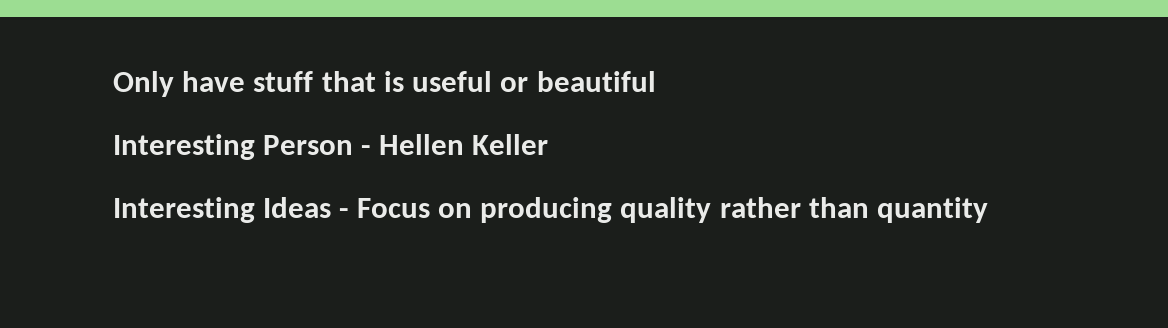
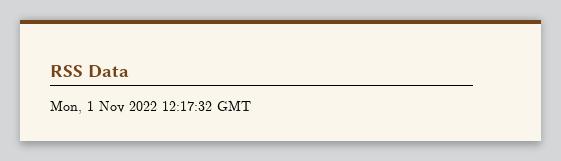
[113,71,656,97] [113,134,548,160] [113,197,989,223] Only have stuff that is useful or beautiful // Interesting Person - Hellen Keller // Interesting Ideas - Focus on producing quality rather than quantity -> [50,65,129,78] [50,100,251,114] RSS Data // Mon, 1 Nov 2022 12:17:32 GMT

